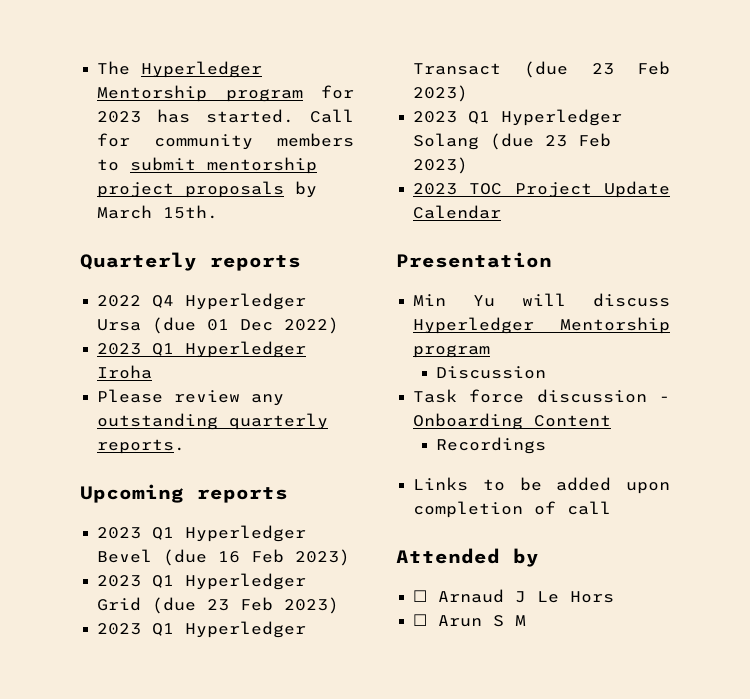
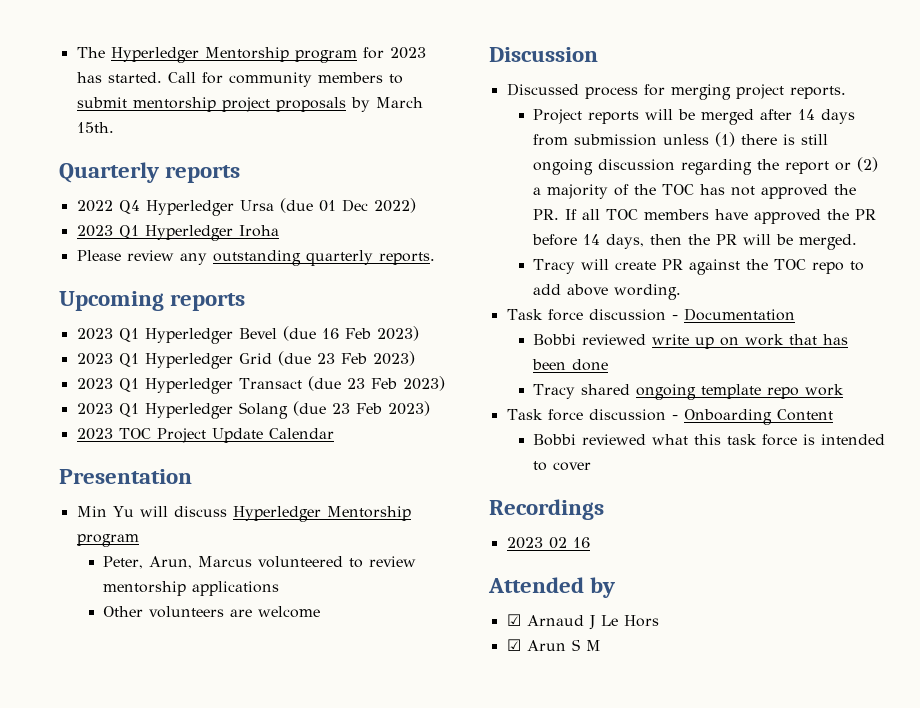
[435,366,546,379] Discussion -> [102,556,416,569] [102,581,279,596] [102,606,320,618] [489,47,598,62] [506,83,846,100] [532,109,855,125] [532,132,828,147] [532,157,878,175] [532,184,856,199] [532,209,876,224] [531,234,857,250] [532,259,864,275] [532,284,681,300] [506,308,795,321] [532,334,848,349] [531,359,608,371] [532,384,844,400] Peter, Arun, Marcus volunteered to review mentorship applications // Other volunteers are welcome // Discussion // Discussed process for merging project reports. // Project reports will be merged after 14 days from submission unless (1) there is still ongoing discussion regarding the report or (2) a majority of the TOC has not approved the PR. If all TOC members have approved the PR before 14 days, then the PR will be merged. // Tracy will create PR against the TOC repo to add above wording. // Task force discussion - Documentation // Bobbi reviewed write up on work that has been done // Tracy shared ongoing template repo work
[435,437,546,454] [413,477,670,494] [413,501,612,518] Recordings // Links to be added upon completion of call -> [532,434,885,446] [532,461,591,471] [489,499,604,520] [506,537,590,549] Bobbi reviewed what this task force is intended to cover // Recordings // 2023 02 16
[413,590,428,602] ☐ -> [506,614,521,626] ☑
[413,614,428,626] ☐ -> [506,639,521,651] ☑

